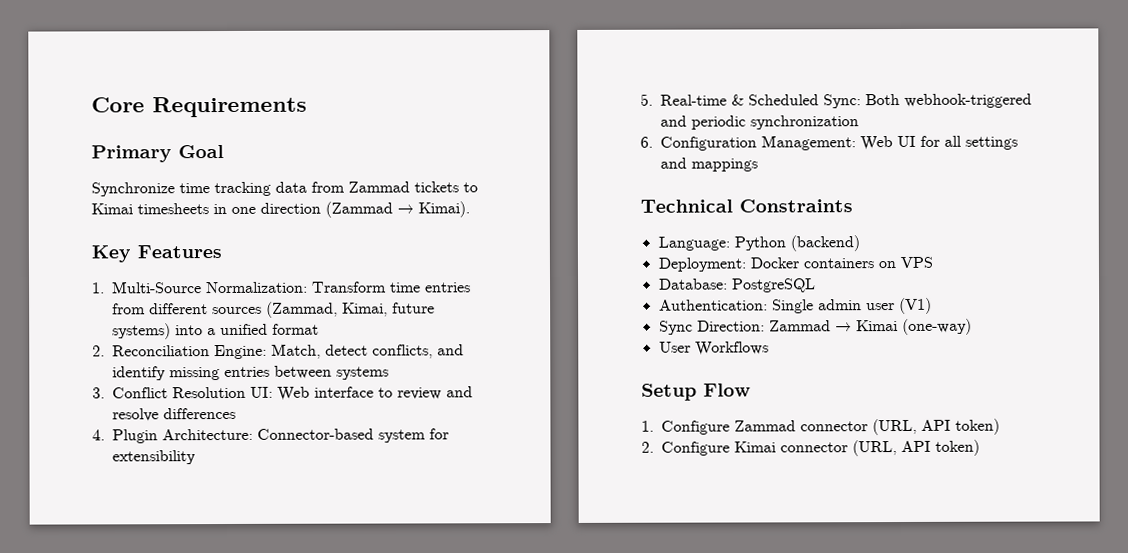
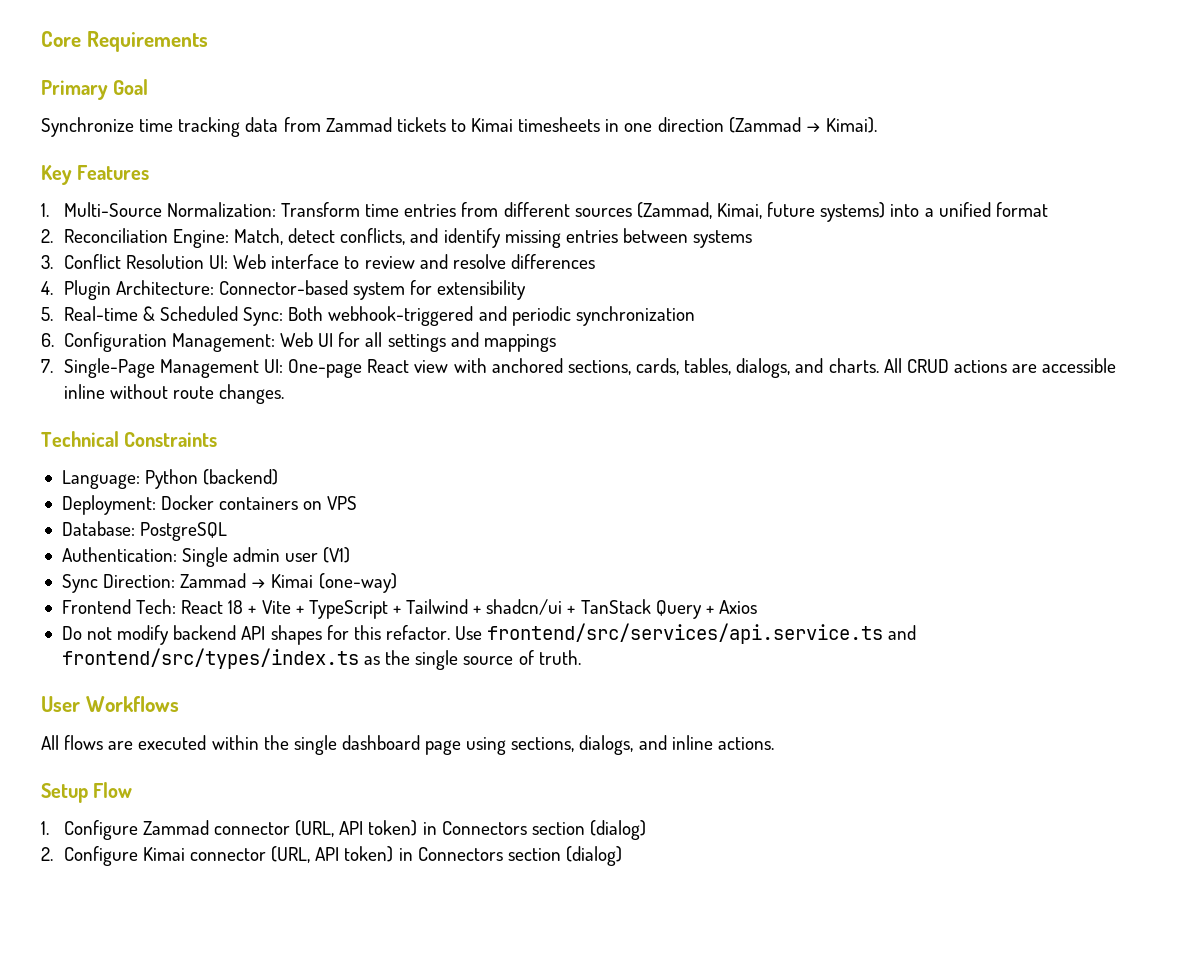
(758, 165) none -> [41,358,1117,378] [63,384,285,404] // 7. Single-Page Management UI: One-page React view with anchored sections, cards, tables, dialogs, and charts. All CRUD actions are accessible inline without route changes.
[658,341,769,356] User Workflows -> [61,599,757,619] [61,623,917,645] [61,648,581,670] [41,696,179,712] [41,735,774,755] Frontend Tech: React 18 + Vite + TypeScript + Tailwind + shadcn/ui + TanStack Query + Axios // Do not modify backend API shapes for this refactor. Use frontend/src/services/api.service.ts and frontend/src/types/index.ts as the single source of truth. // User Workflows // All flows are executed within the single dashboard page using sections, dialogs, and inline actions.
(1000, 426) none -> [422,820,646,840] in Connectors section (dialog)
(980, 447) none -> [398,846,622,866] in Connectors section (dialog)

